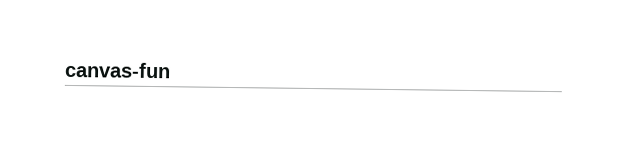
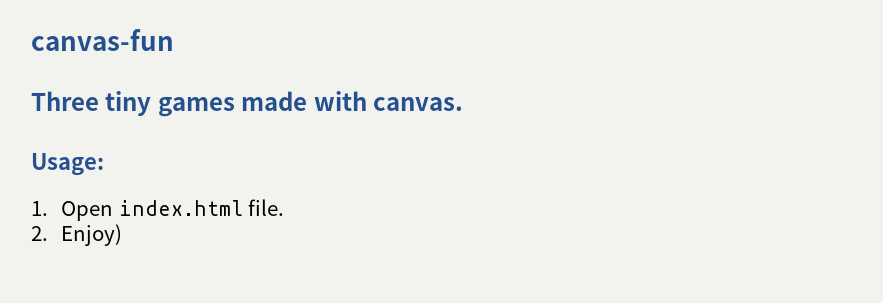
(171, 70) none -> [31,91,464,117] [31,153,104,176] [31,199,285,221] [31,224,123,246] // Three tiny games made with canvas. // Usage: // 1. Open index.html file. // 2. Enjoy)

